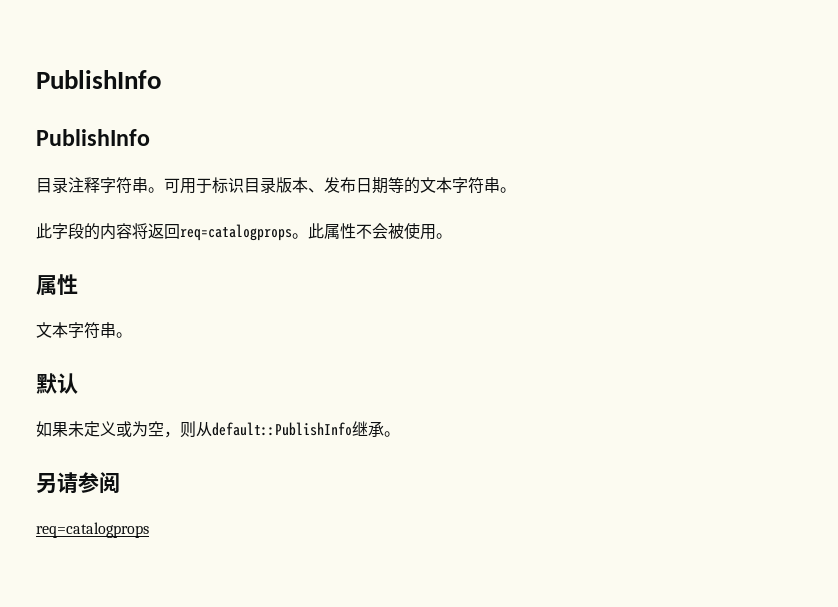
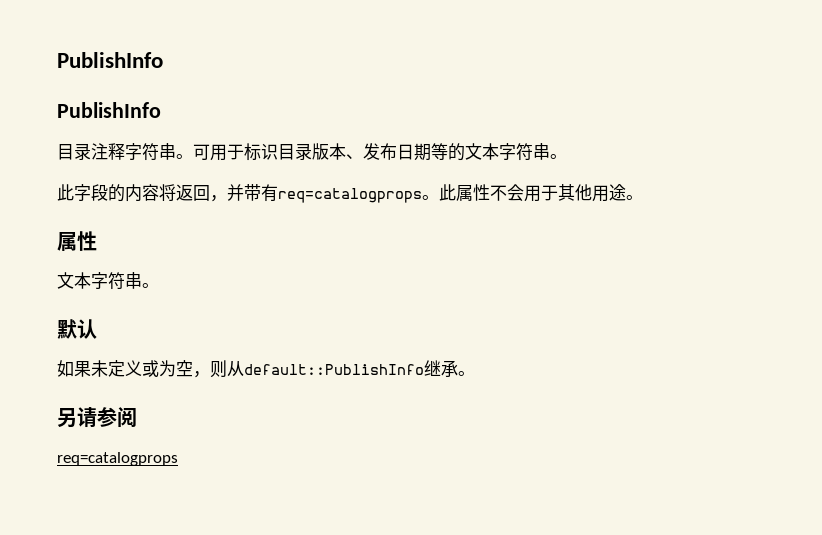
(180, 231) none -> [210,184,278,202] ，并带有
[388,223,436,240] 被使用 -> [524,184,626,202] 用于其他用途

